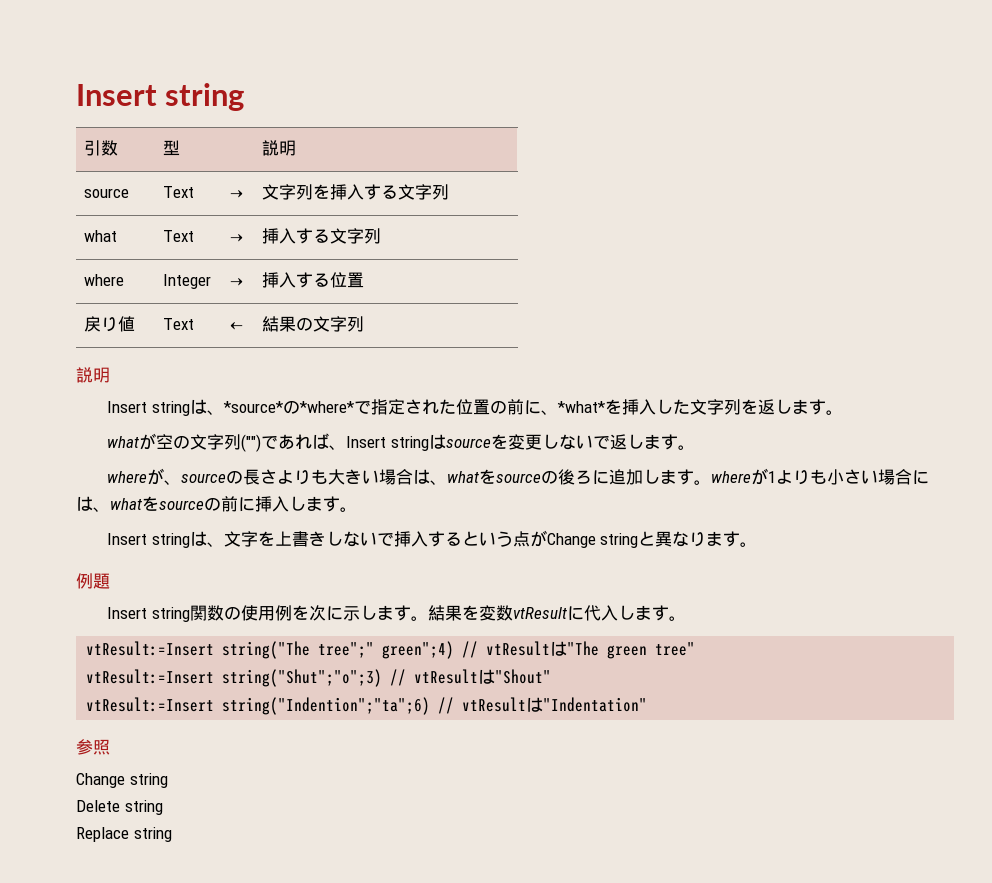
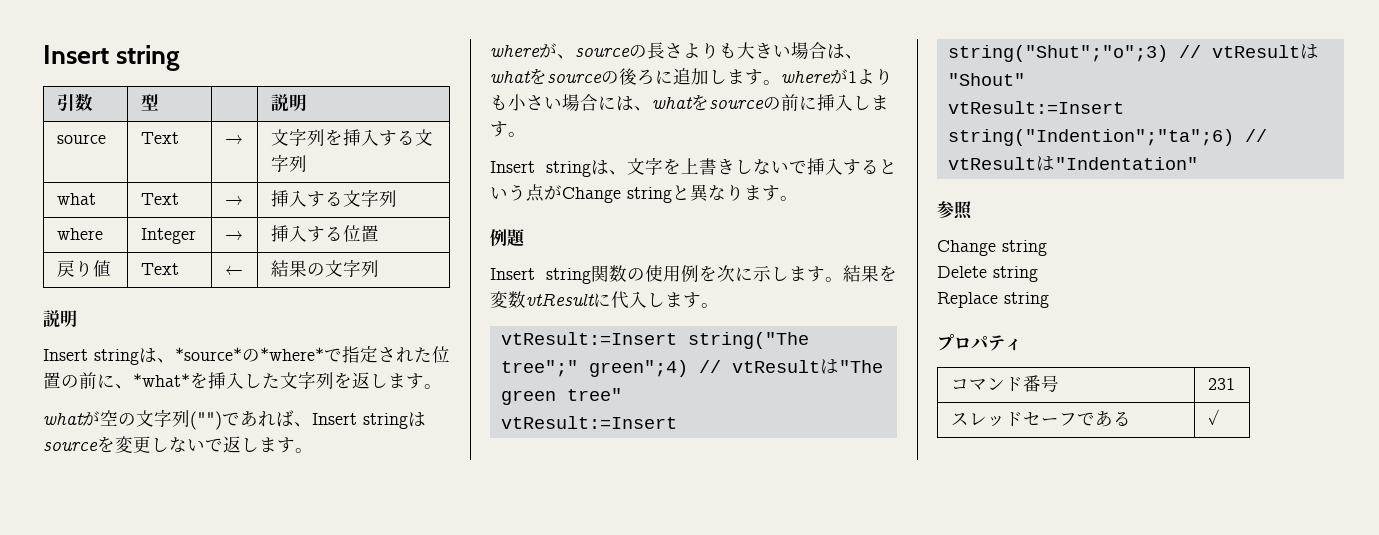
(172, 834) none -> [937,334,1022,351] [950,375,1059,392] [1207,378,1235,390] [950,411,1131,427] [1207,409,1219,425] // プロパティ // コマンド番号 | 231 // スレッドセーフである | ✓

